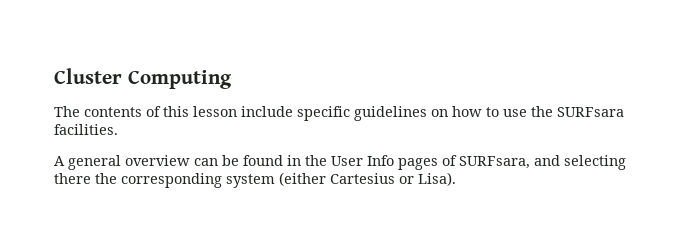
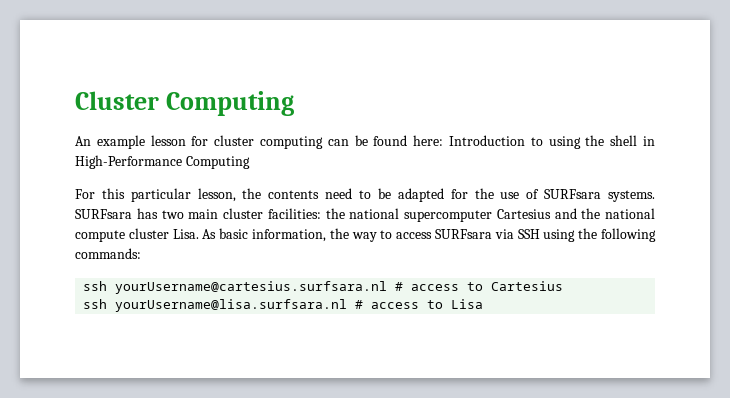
[54,106,624,121] [54,124,118,135] [54,155,626,170] [54,172,456,188] The contents of this lesson include specific guidelines on how to use the SURFsara facilities. // A general overview can be found in the User Info pages of SURFsara, and selecting there the corresponding system (either Cartesius or Lisa). -> [75,135,655,149] [75,155,250,169] [75,188,656,202] [75,208,655,222] [75,228,656,242] [75,248,141,259] [83,281,564,294] [83,299,484,312] An example lesson for cluster computing can be found here: Introduction to using the shell in High-Performance Computing // For this particular lesson, the contents need to be adapted for the use of SURFsara systems. SURFsara has two main cluster facilities: the national supercomputer Cartesius and the national compute cluster Lisa. As basic information, the way to access SURFsara via SSH using the following commands: // ssh yourUsername@cartesius.surfsara.nl # access to Cartesius // ssh yourUsername@lisa.surfsara.nl # access to Lisa

